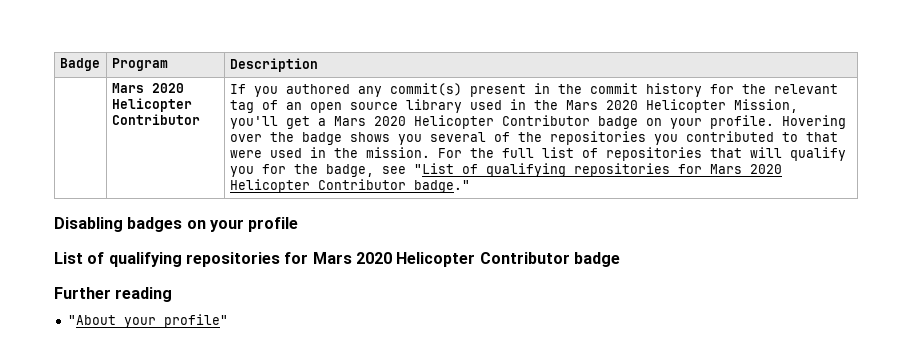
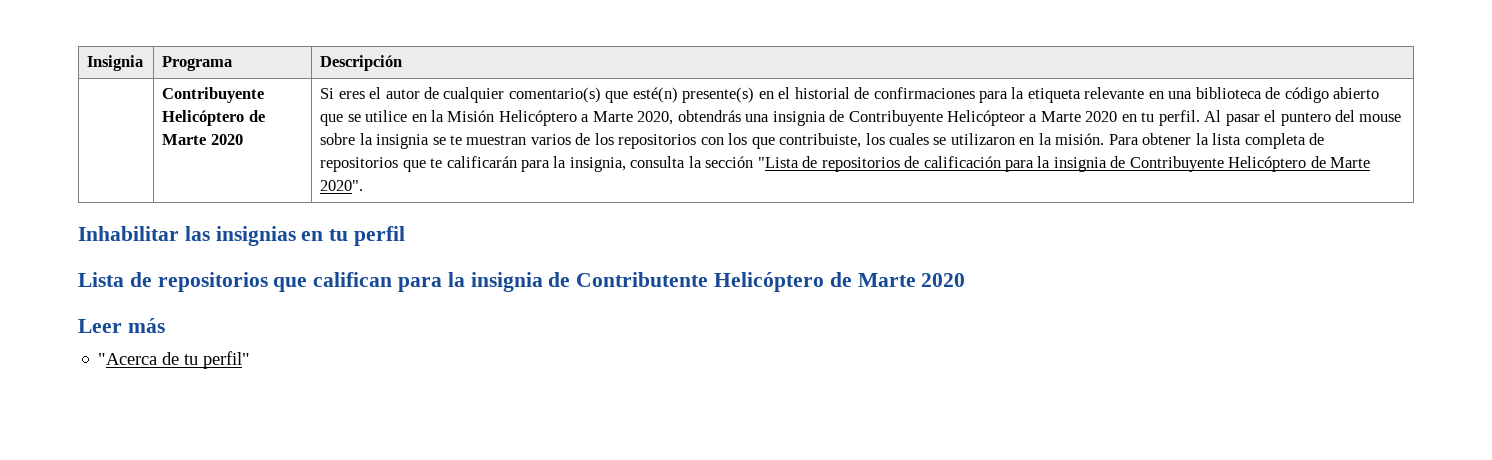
[59,58,100,71] [111,58,168,71] [229,58,318,72] [111,83,184,93] [111,98,192,112] [111,114,200,125] [229,83,838,97] [229,99,798,113] [229,115,846,129] [229,131,838,145] [229,147,846,161] [229,163,782,177] [229,179,470,193] [54,217,299,232] [54,252,620,267] [54,287,173,302] [67,314,228,328] Badge | Program | Description // | Mars 2020 Helicopter Contributor | If you authored any commit(s) present in the commit history for the relevant tag of an open source library used in the Mars 2020 Helicopter Mission, you'll get a Mars 2020 Helicopter Contributor badge on your profile. Hovering over the badge shows you several of the repositories you contributed to that were used in the mission. For the full list of repositories that will qualify you for the badge, see "List of qualifying repositories for Mars 2020 Helicopter Contributor badge." // Disabling badges on your profile // List of qualifying repositories for Mars 2020 Helicopter Contributor badge // Further reading // "About your profile" -> [87,55,144,71] [162,56,233,71] [320,55,403,71] [162,87,265,103] [162,110,265,126] [162,134,243,145] [320,87,1380,103] [320,110,1402,126] [320,133,1325,149] [320,156,1371,172] [320,180,364,191] [78,226,406,246] [78,272,966,292] [78,318,165,333] [98,351,251,369] Insignia | Programa | Descripción // | Contribuyente Helicóptero de Marte 2020 | Si eres el autor de cualquier comentario(s) que esté(n) presente(s) en el historial de confirmaciones para la etiqueta relevante en una biblioteca de código abierto que se utilice en la Misión Helicóptero a Marte 2020, obtendrás una insignia de Contribuyente Helicópteor a Marte 2020 en tu perfil. Al pasar el puntero del mouse sobre la insignia se te muestran varios de los repositorios con los que contribuiste, los cuales se utilizaron en la misión. Para obtener la lista completa de repositorios que te calificarán para la insignia, consulta la sección "Lista de repositorios de calificación para la insignia de Contribuyente Helicóptero de Marte 2020". // Inhabilitar las insignias en tu perfil // Lista de repositorios que califican para la insignia de Contributente Helicóptero de Marte 2020 // Leer más // "Acerca de tu perfil"

